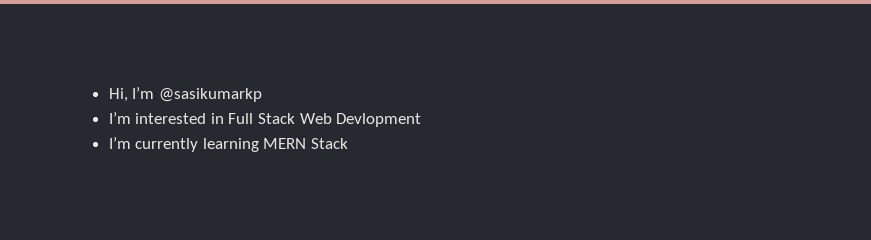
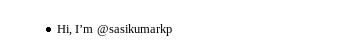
[108,112,422,127] [108,137,349,152] // I’m interested in Full Stack Web Devlopment // I’m currently learning MERN Stack -> (172, 30) none

